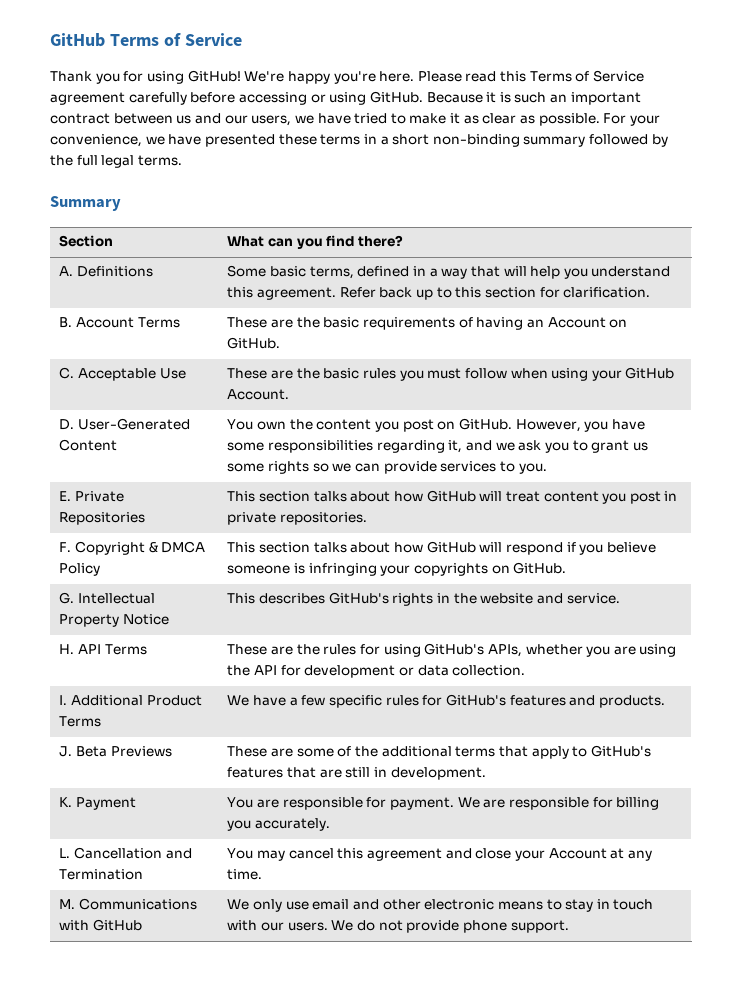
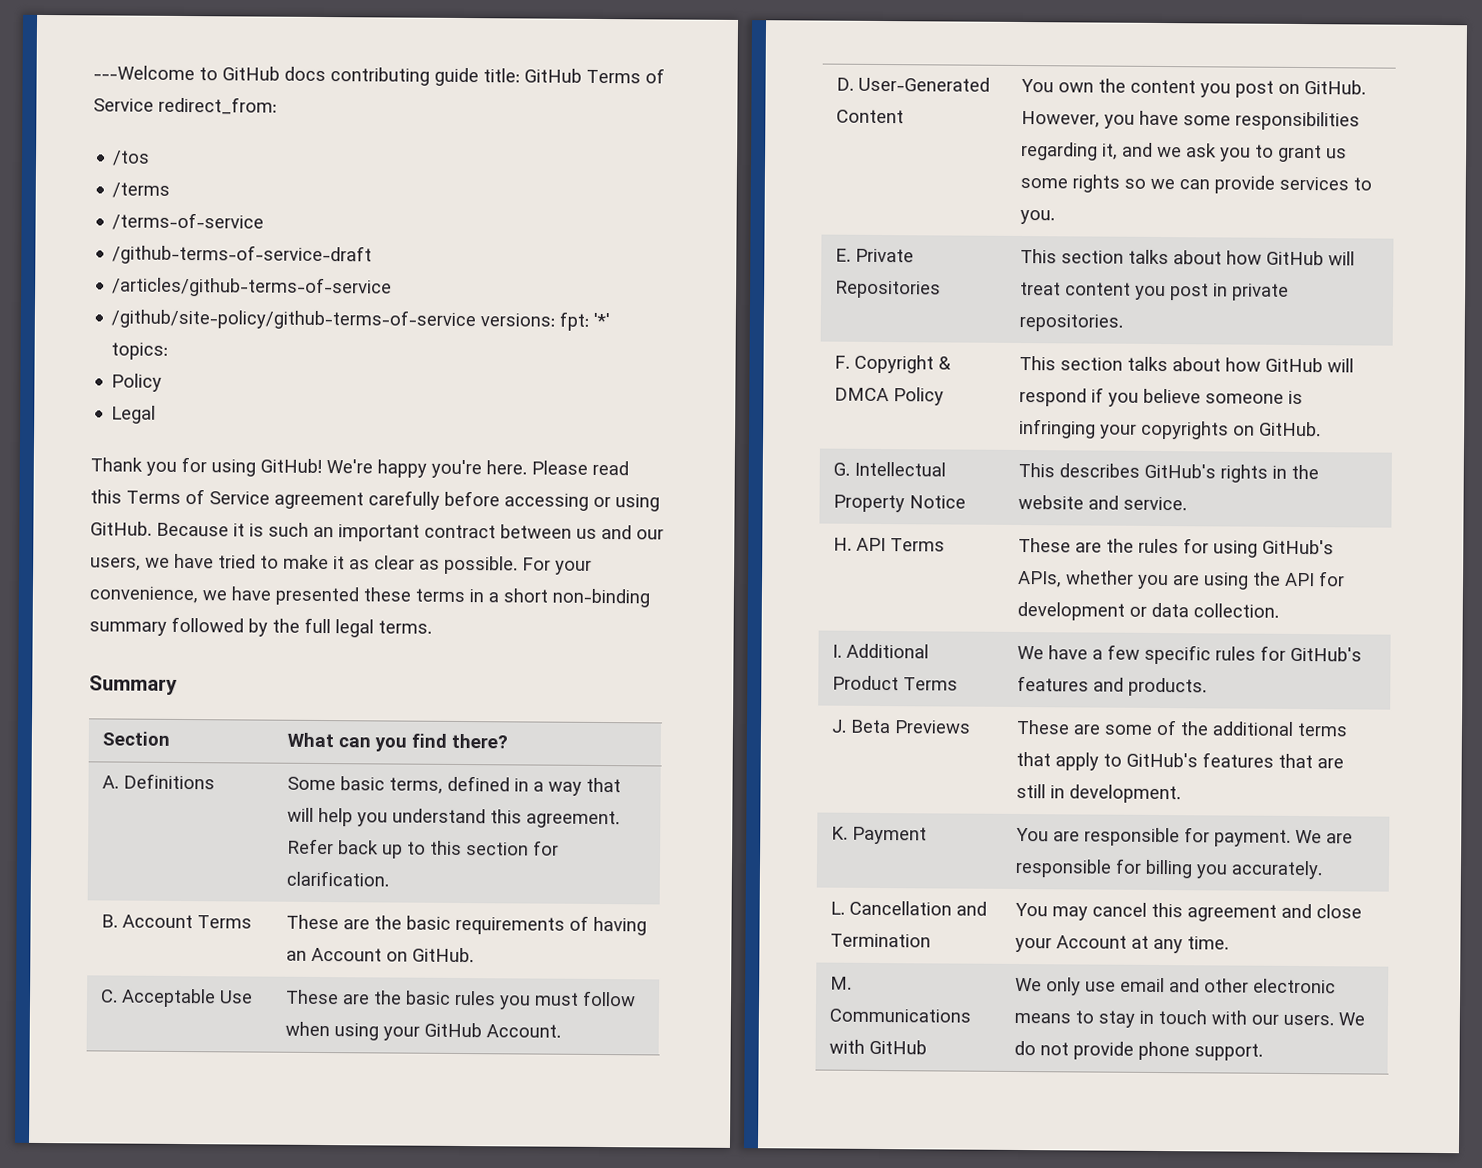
[50,33,242,47] GitHub Terms of Service -> [93,65,665,87] [93,96,277,115] [112,150,151,166] [112,182,171,198] [112,212,265,231] [112,244,373,266] [112,276,393,298] [111,308,611,331] [111,342,169,360] [111,373,163,392] [111,405,157,424] ---Welcome to GitHub docs contributing guide title: GitHub Terms of Service redirect_from: // /tos // /terms // /terms-of-service // /github-terms-of-service-draft // /articles/github-terms-of-service // /github/site-policy/github-terms-of-service versions: fpt: '*' topics: // Policy // Legal

